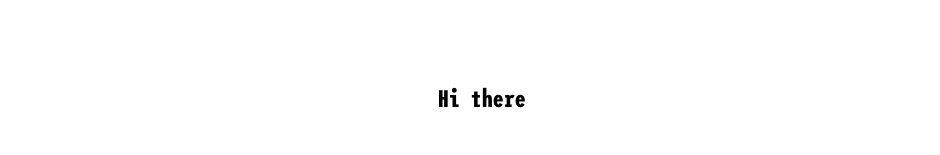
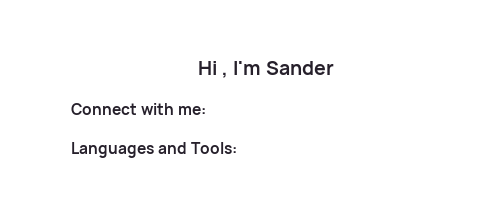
[471,87,526,108] there -> [221,61,335,78] [71,103,207,115] [71,142,238,158] , I'm Sander // Connect with me: // Languages and Tools:

